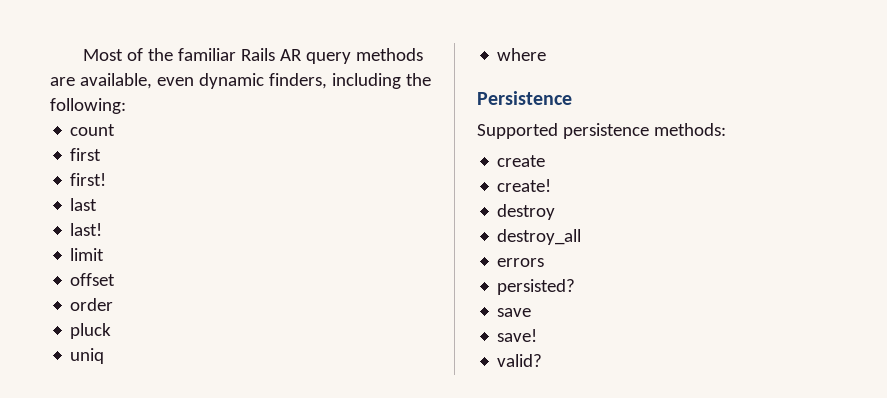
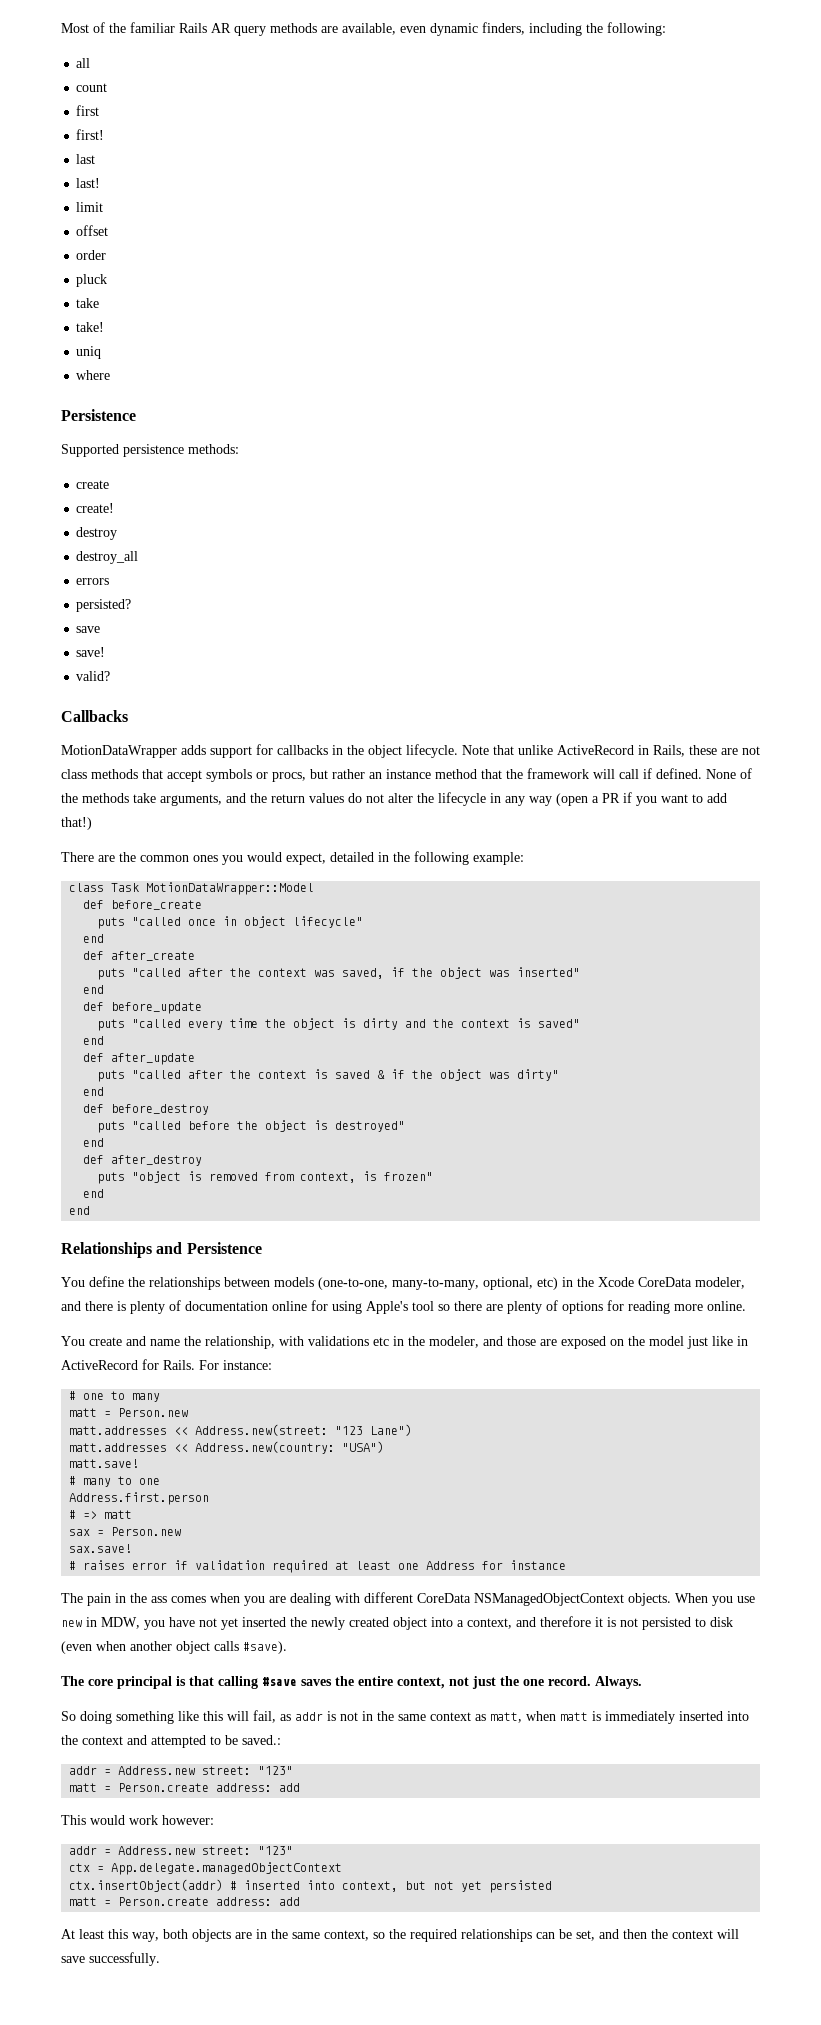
(126, 106) none -> [76,58,91,68] // all
(112, 331) none -> [76,298,100,308] [76,322,105,332] // take // take!
(543, 360) none -> [61,710,128,722] [61,744,760,758] [61,768,752,782] [61,792,727,806] [61,817,92,830] [61,851,524,865] [69,882,315,895] [83,900,203,910] [97,916,364,929] [83,934,105,943] [83,951,196,961] [97,967,581,980] [83,985,105,994] [83,1002,203,1014] [97,1018,581,1031] [83,1036,105,1045] [83,1053,196,1065] [97,1069,560,1082] [83,1087,105,1096] [83,1104,210,1115] [97,1120,406,1133] [83,1138,105,1147] [83,1155,203,1166] [97,1171,434,1184] [83,1189,105,1198] [69,1206,91,1215] [61,1242,262,1258] [61,1276,745,1290] [61,1300,746,1314] [61,1336,748,1349] [61,1359,272,1370] [69,1391,161,1402] [69,1408,189,1417] [69,1424,413,1436] [69,1441,385,1454] [69,1459,140,1468] [69,1476,161,1487] [69,1492,210,1505] [69,1510,133,1519] [69,1527,182,1536] [69,1544,133,1553] [69,1560,567,1573] [61,1592,755,1606] [61,1616,733,1630] [61,1641,287,1654] [61,1676,642,1689] [61,1710,749,1724] [61,1735,281,1748] [69,1766,294,1775] [69,1783,301,1792] [61,1815,214,1825] [69,1846,294,1855] [69,1862,343,1875] [69,1879,553,1893] [69,1897,301,1906] [61,1929,739,1942] [61,1952,160,1966] // Callbacks // MotionDataWrapper adds support for callbacks in the object lifecycle. Note that unlike ActiveRecord in Rails, these are not class methods that accept symbols or procs, but rather an instance method that the framework will call if defined. None of the methods take arguments, and the return values do not alter the lifecycle in any way (open a PR if you want to add that!) // There are the common ones you would expect, detailed in the following example: // class Task MotionDataWrapper::Model // def before_create // puts "called once in object lifecycle" // end // def after_create // puts "called after the context was saved, if the object was inserted" // end // def before_update // puts "called every time the object is dirty and the context is saved" // end // def after_update // puts "called after the context is saved & if the object was dirty" // end // def before_destroy // puts "called before the object is destroyed" // end // def after_destroy // puts "object is removed from context, is frozen" // end // end // Relationships and Persistence // You define the relationships between models (one-to-one, many-to-many, optional, etc) in the Xcode CoreData modeler, and there is plenty of documentation online for using Apple's tool so there are plenty of options for reading more online. // You create and name the relationship, with validations etc in the modeler, and those are exposed on the model just like in ActiveRecord for Rails. For instance: // # one to many // matt = Person.new // matt.addresses << Address.new(street: "123 Lane") // matt.addresses << Address.new(country: "USA") // matt.save! // # many to one // Address.first.person // # => matt // sax = Person.new // sax.save! // # raises error if validation required at least one Address for instance // The pain in the ass comes when you are dealing with different CoreData NSManagedObjectContext objects. When you use new in MDW, you have not yet inserted the newly created object into a context, and therefore it is not persisted to disk (even when another object calls #save). // The core principal is that calling #save saves the entire context, not just the one record. Always. // So doing something like this will fail, as addr is not in the same context as matt, when matt is immediately inserted into the context and attempted to be saved.: // addr = Address.new street: "123" // matt = Person.create address: add // This would work however: // addr = Address.new street: "123" // ctx = App.delegate.managedObjectContext // ctx.insertObject(addr) # inserted into context, but not yet persisted // matt = Person.create address: add // At least this way, both objects are in the same context, so the required relationships can be set, and then the context will save successfully.

